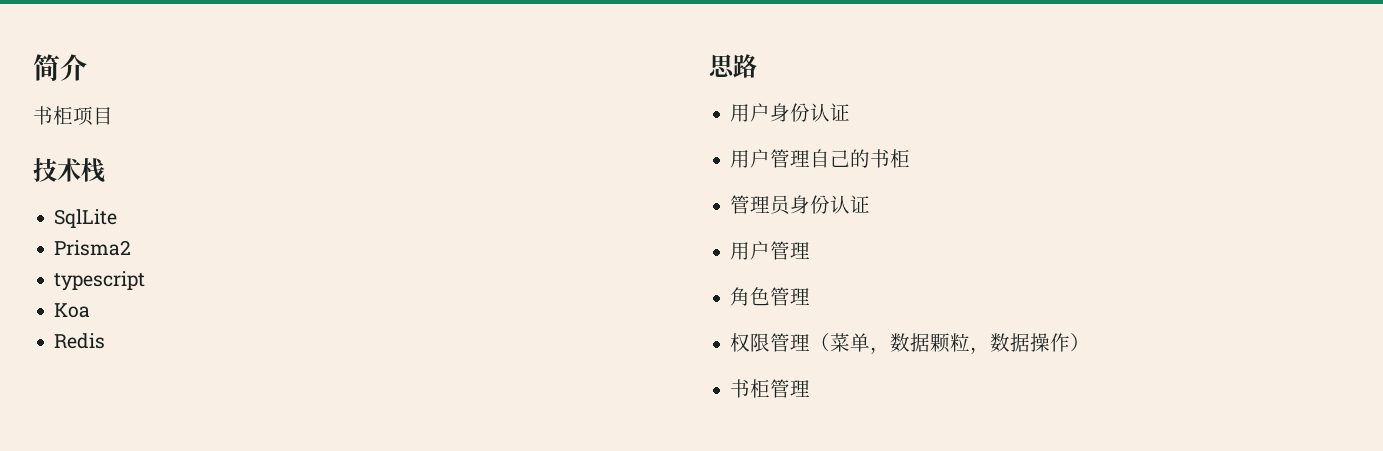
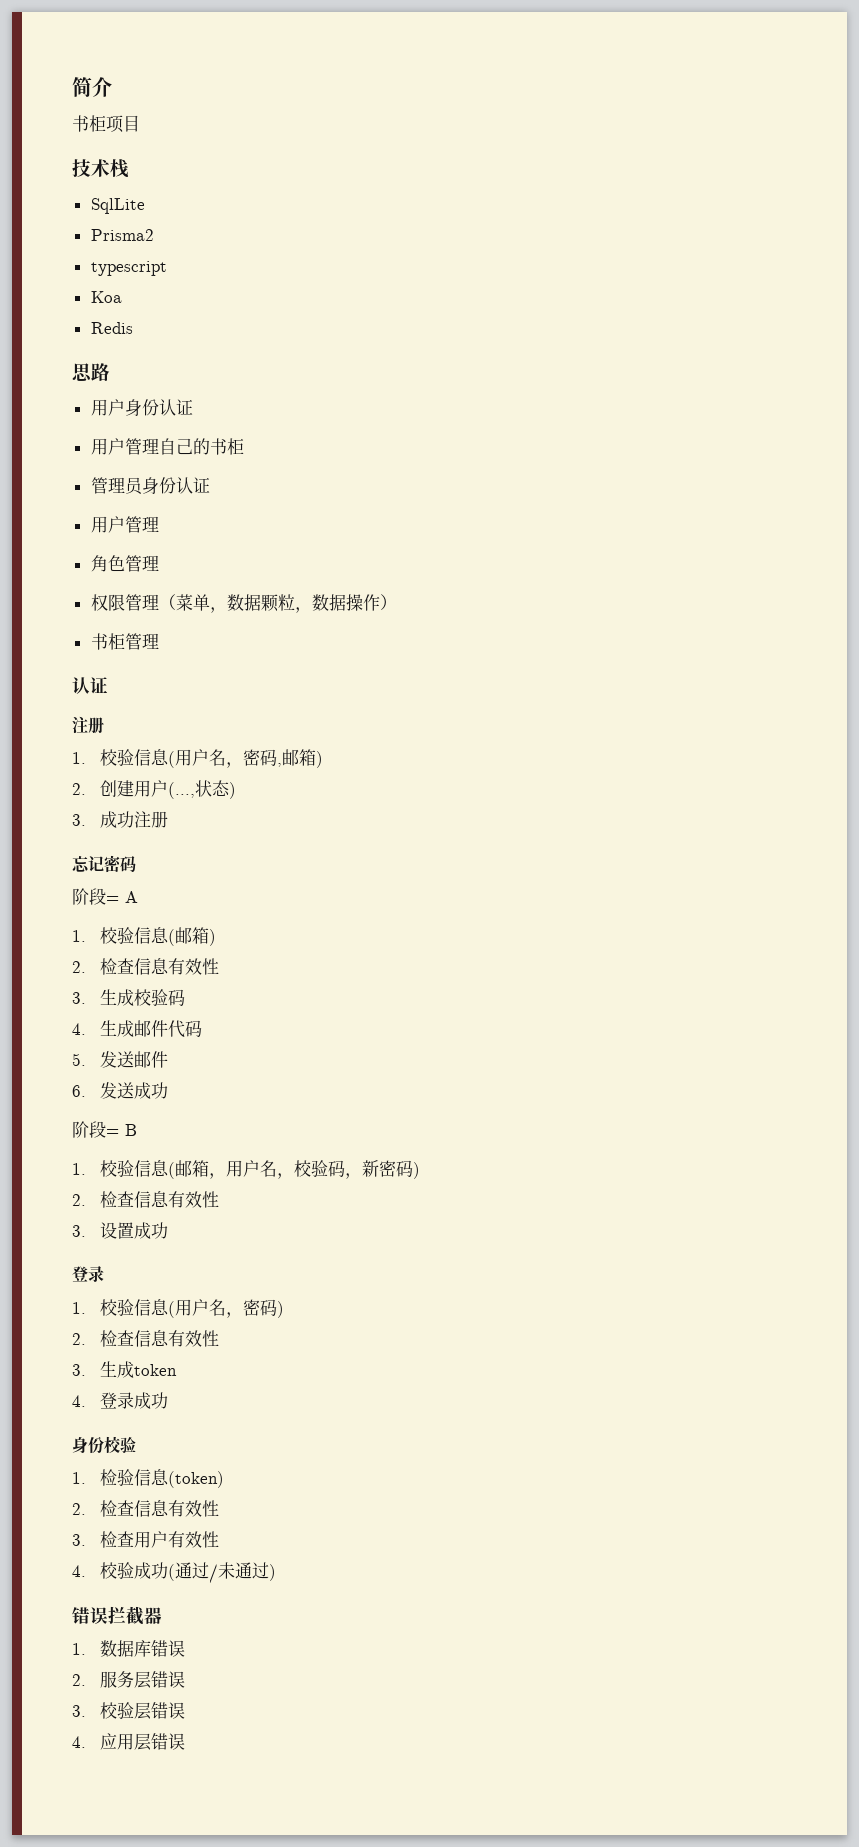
(811, 388) none -> [72,677,108,694] [72,716,104,734] [72,749,324,768] [72,780,237,799] [72,811,169,828] [72,855,136,873] [72,888,138,905] [72,927,217,946] [72,958,220,975] [72,989,186,1006] [72,1020,203,1038] [72,1051,169,1068] [72,1082,169,1099] [72,1121,137,1138] [72,1160,421,1179] [72,1191,220,1208] [72,1222,169,1239] [72,1266,104,1282] [72,1299,285,1318] [72,1330,220,1347] [72,1361,178,1378] [72,1392,169,1409] [72,1436,136,1454] [72,1469,225,1488] [72,1500,220,1517] [72,1531,220,1548] [72,1562,277,1583] [72,1606,162,1625] [72,1640,186,1657] [72,1671,186,1689] [72,1702,186,1720] [72,1733,186,1751] // 认证 // 注册 // 1.校验信息(用户名，密码,邮箱) // 2.创建用户(...,状态) // 3.成功注册 // 忘记密码 // 阶段= A // 1.校验信息(邮箱) // 2.检查信息有效性 // 3.生成校验码 // 4.生成邮件代码 // 5.发送邮件 // 6.发送成功 // 阶段= B // 1.校验信息(邮箱，用户名，校验码，新密码) // 2.检查信息有效性 // 3.设置成功 // 登录 // 1.校验信息(用户名，密码) // 2.检查信息有效性 // 3.生成token // 4.登录成功 // 身份校验 // 1.检验信息(token) // 2.检查信息有效性 // 3.检查用户有效性 // 4.校验成功(通过/未通过) // 错误拦截器 // 1.数据库错误 // 2.服务层错误 // 3.校验层错误 // 4.应用层错误

